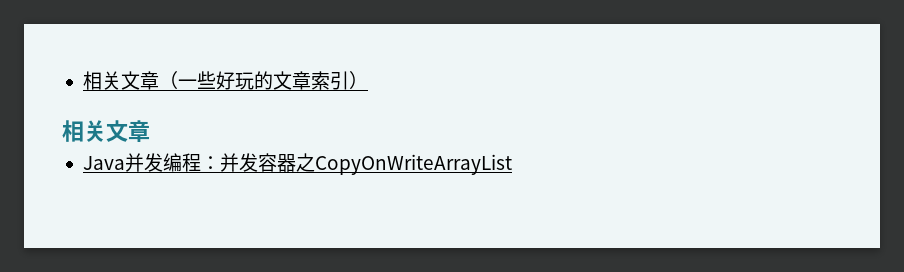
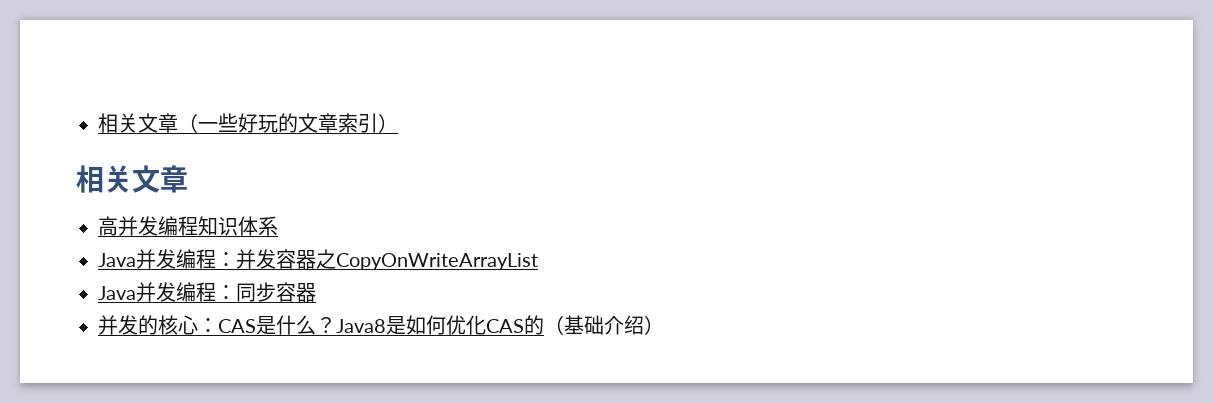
(150, 131) none -> [98,216,278,236] // 高并发编程知识体系
(512, 164) none -> [98,282,316,302] [98,315,664,335] // Java并发编程：同步容器 // 并发的核心：CAS是什么？Java8是如何优化CAS的（基础介绍）

